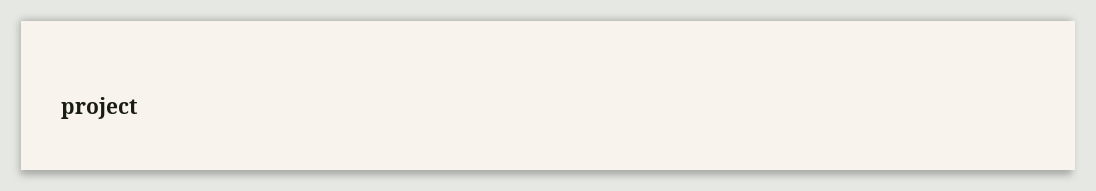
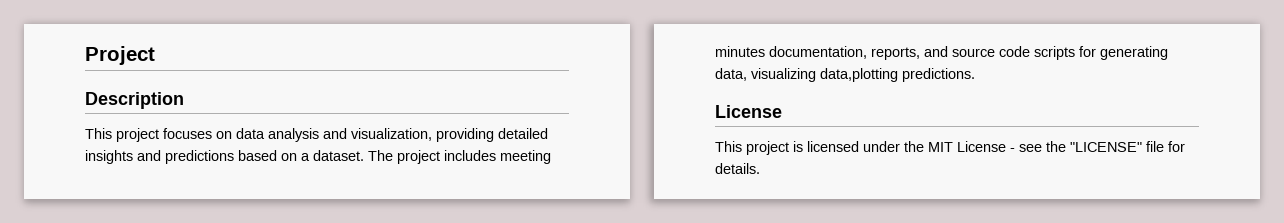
[61,97,138,119] project -> [85,46,155,65] [85,92,184,109] [85,128,548,142] [85,150,551,164] [715,46,1168,60] [715,68,975,82] [715,105,782,118] [715,141,1185,155] [715,163,760,174] Project // Description // This project focuses on data analysis and visualization, providing detailed insights and predictions based on a dataset. The project includes meeting minutes documentation, reports, and source code scripts for generating data, visualizing data,plotting predictions. // License // This project is licensed under the MIT License - see the "LICENSE" file for details.

